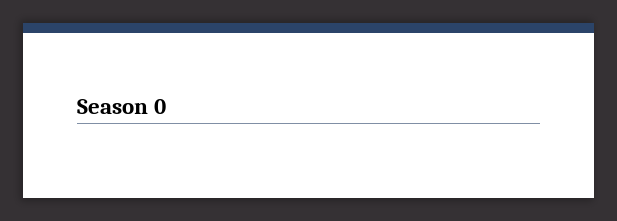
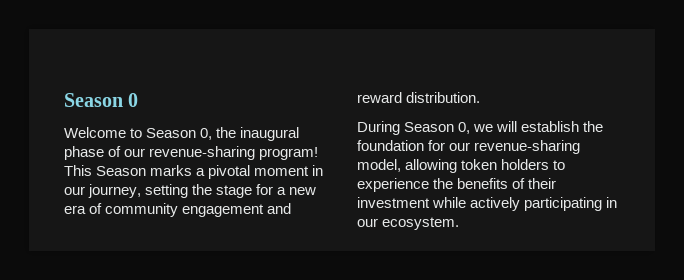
(167, 106) none -> [64,127,300,141] [64,146,319,160] [64,165,324,179] [64,184,317,198] [64,203,292,217] [357,92,481,103] [357,121,604,135] [357,140,581,154] [357,159,566,173] [357,178,557,192] [357,197,618,211] [357,217,460,230] // Welcome to Season 0, the inaugural phase of our revenue-sharing program! This Season marks a pivotal moment in our journey, setting the stage for a new era of community engagement and reward distribution. // During Season 0, we will establish the foundation for our revenue-sharing model, allowing token holders to experience the benefits of their investment while actively participating in our ecosystem.

